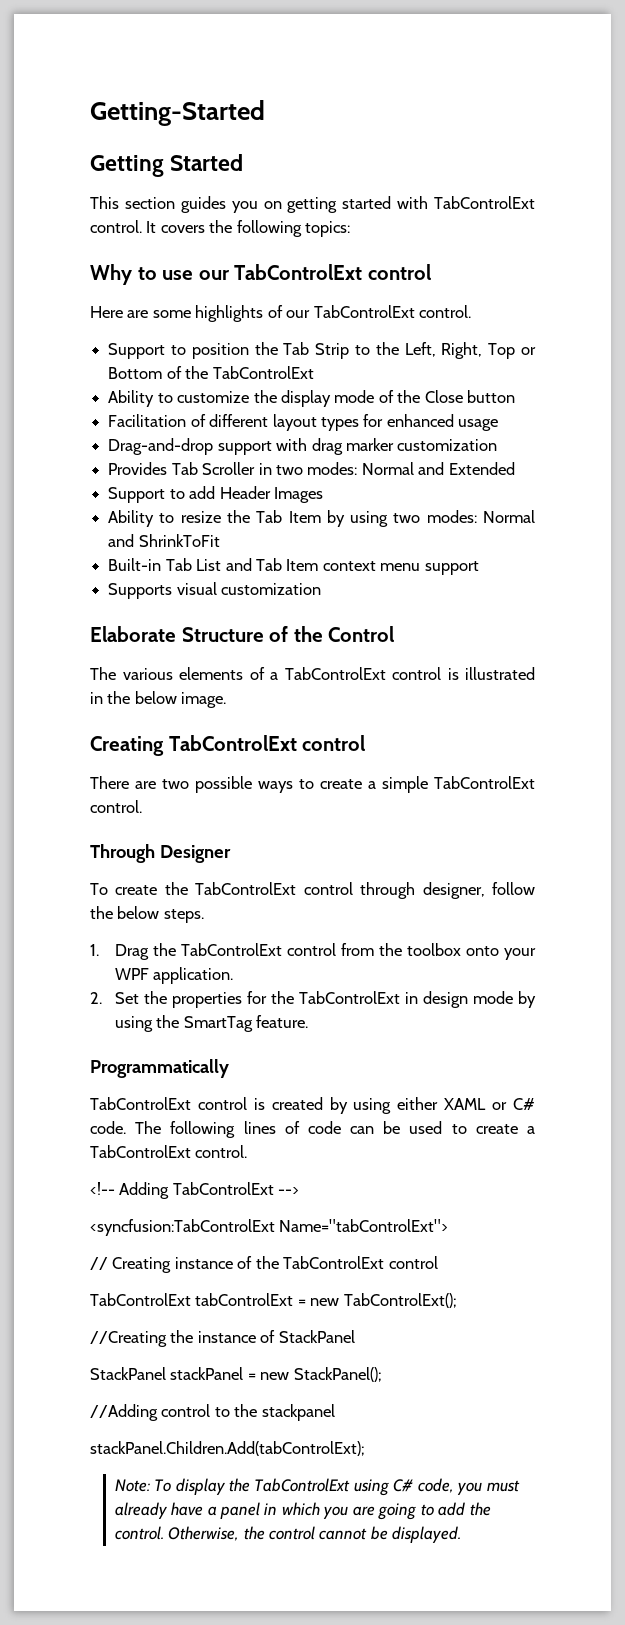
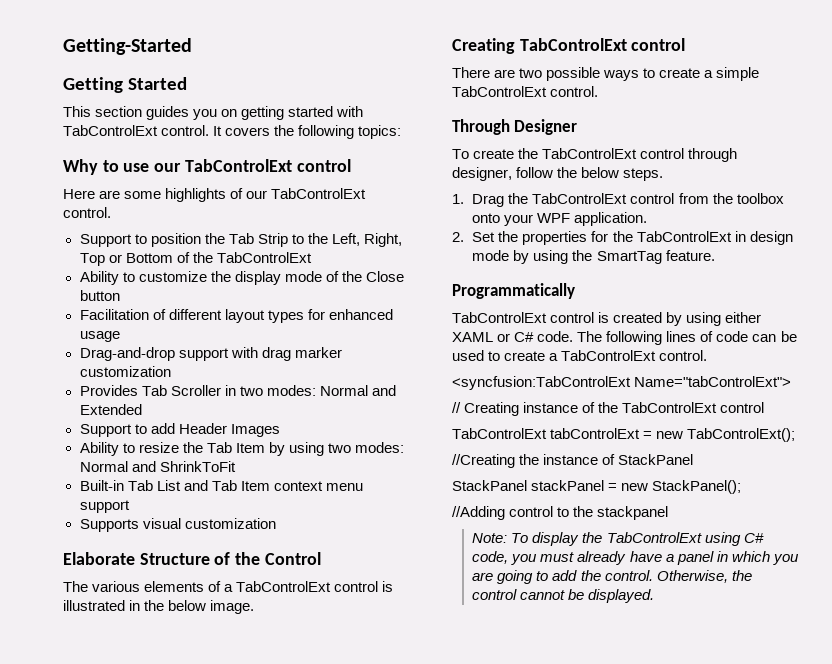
[90,1182,300,1199] // <!-- Adding TabControlExt --> -> (708, 355) none
[90,1441,365,1456] // stackPanel.Children.Add(tabControlExt); -> (669, 513) none

